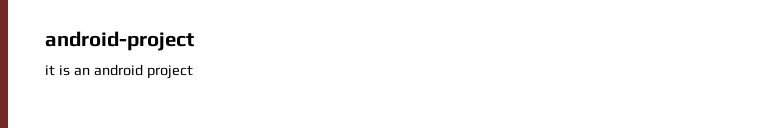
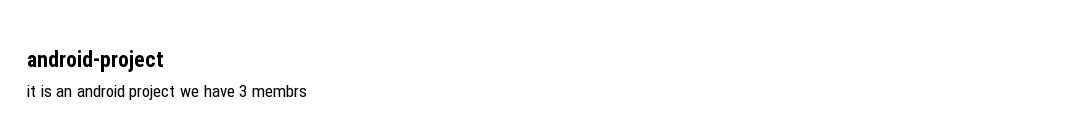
(193, 72) none -> [179,85,307,97] we have 3 membrs

